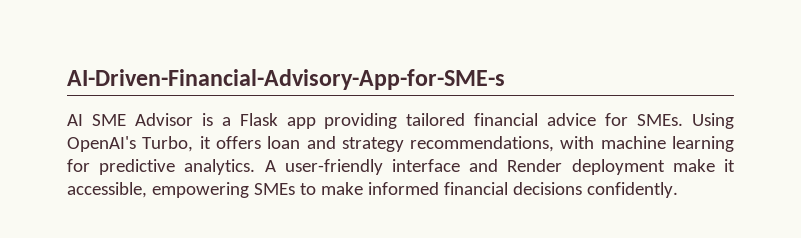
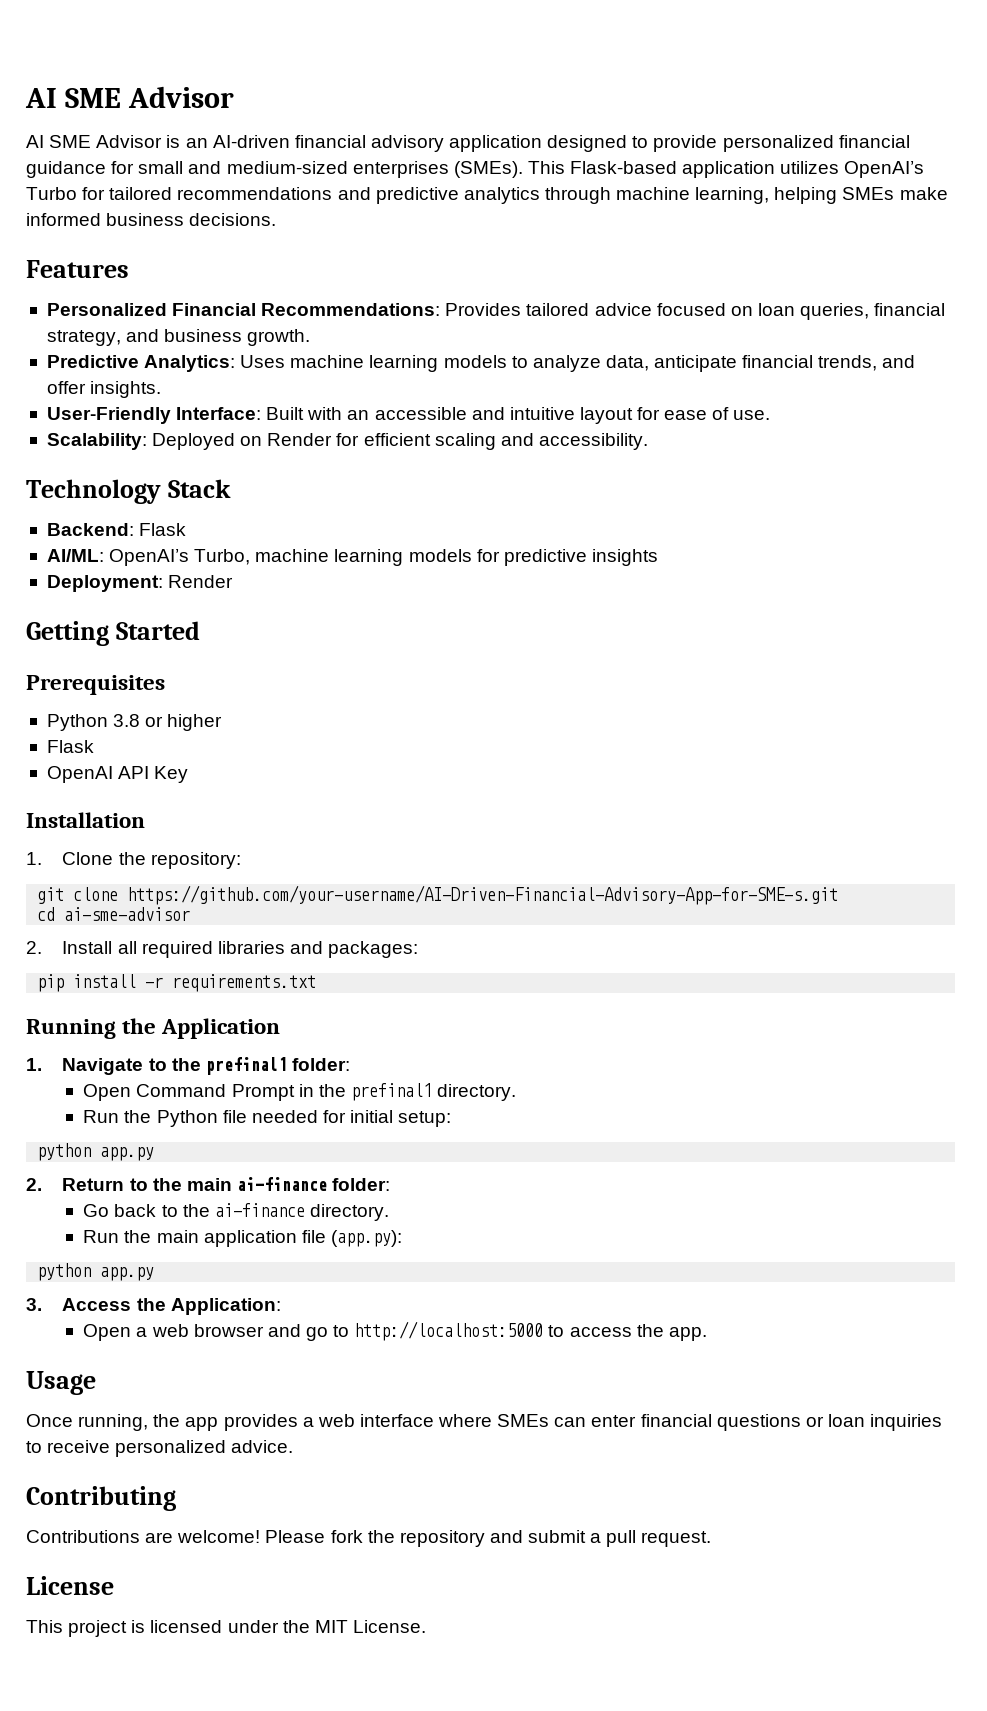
[67,69,505,90] AI-Driven-Financial-Advisory-App-for-SME-s -> [25,86,235,108] AI SME Advisor
[221,113,734,129] [67,136,734,152] a Flask app providing tailored financial advice for SMEs. Using OpenAI's Turbo, it offers loan and strategy recommendations, with machine learning -> [185,135,910,152] [26,161,925,178] [26,187,948,204] [26,213,277,226] [26,260,129,278] [46,303,946,320] [46,329,311,346] [46,355,916,372] [46,381,162,398] [46,407,771,424] [46,433,648,450] [26,479,232,504] [46,523,187,536] [46,549,472,566] an AI-driven financial advisory application designed to provide personalized financial guidance for small and medium-sized enterprises (SMEs). This Flask-based application utilizes OpenAI’s Turbo for tailored recommendations and predictive analytics through machine learning, helping SMEs make informed business decisions. // Features // Personalized Financial Recommendations: Provides tailored advice focused on loan queries, financial strategy, and business growth. // Predictive Analytics: Uses machine learning models to analyze data, anticipate financial trends, and offer insights. // User-Friendly Interface: Built with an accessible and intuitive layout for ease of use. // Scalability: Deployed on Render for efficient scaling and accessibility. // Technology Stack // Backend: Flask // AI/ML: OpenAI’s Turbo, machine learning models
[184,159,735,175] [67,182,678,198] analytics. A user-friendly interface and Render deployment make it accessible, empowering SMEs to make informed financial decisions confidently. -> [591,549,658,566] [46,575,234,592] [26,621,201,646] [26,675,165,695] [46,714,223,731] [46,740,94,753] [46,766,189,783] [26,812,145,828] [26,852,241,869] [37,885,839,905] [37,907,191,921] [26,941,419,958] [37,974,317,992] [26,1018,281,1039] [26,1057,350,1075] [83,1083,517,1101] [83,1110,452,1127] [37,1143,155,1161] [26,1177,391,1191] [83,1203,389,1221] [83,1230,402,1247] [37,1263,155,1281] [26,1298,281,1315] [83,1321,707,1341] [26,1371,96,1395] [26,1414,943,1431] [26,1440,294,1457] [26,1486,176,1511] [26,1530,712,1547] [26,1576,114,1595] [26,1620,426,1637] insights // Deployment: Render // Getting Started // Prerequisites // Python 3.8 or higher // Flask // OpenAI API Key // Installation // 1. Clone the repository: // git clone https://github.com/your-username/AI-Driven-Financial-Advisory-App-for-SME-s.git // cd ai-sme-advisor // 2. Install all required libraries and packages: // pip install -r requirements.txt // Running the Application // 1. Navigate to the prefinal1 folder: // Open Command Prompt in the prefinal1 directory. // Run the Python file needed for initial setup: // python app.py // 2. Return to the main ai-finance folder: // Go back to the ai-finance directory. // Run the main application file (app.py): // python app.py // 3. Access the Application: // Open a web browser and go to http://localhost:5000 to access the app. // Usage // Once running, the app provides a web interface where SMEs can enter financial questions or loan inquiries to receive personalized advice. // Contributing // Contributions are welcome! Please fork the repository and submit a pull request. // License // This project is licensed under the MIT License.

